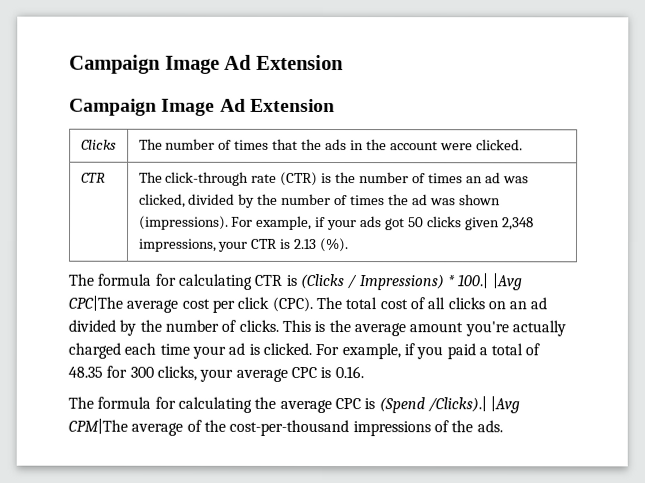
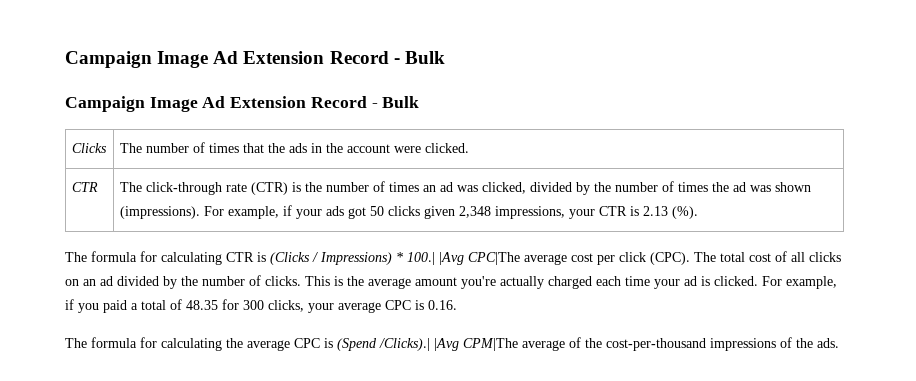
[69,54,344,74] [69,98,335,116] Campaign Image Ad Extension // Campaign Image Ad Extension -> [65,51,445,68] [65,96,420,112] Campaign Image Ad Extension Record - Bulk // Campaign Image Ad Extension Record - Bulk

